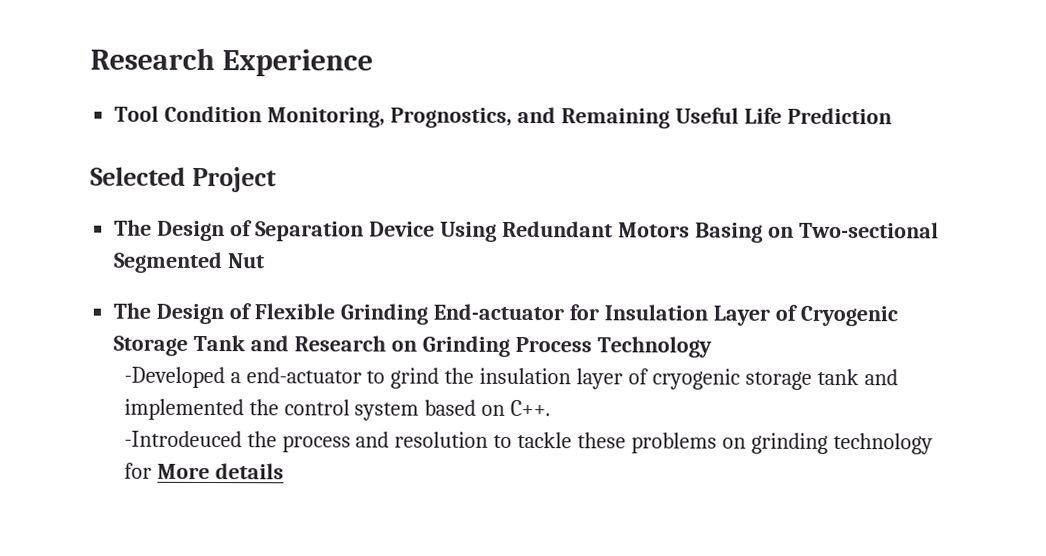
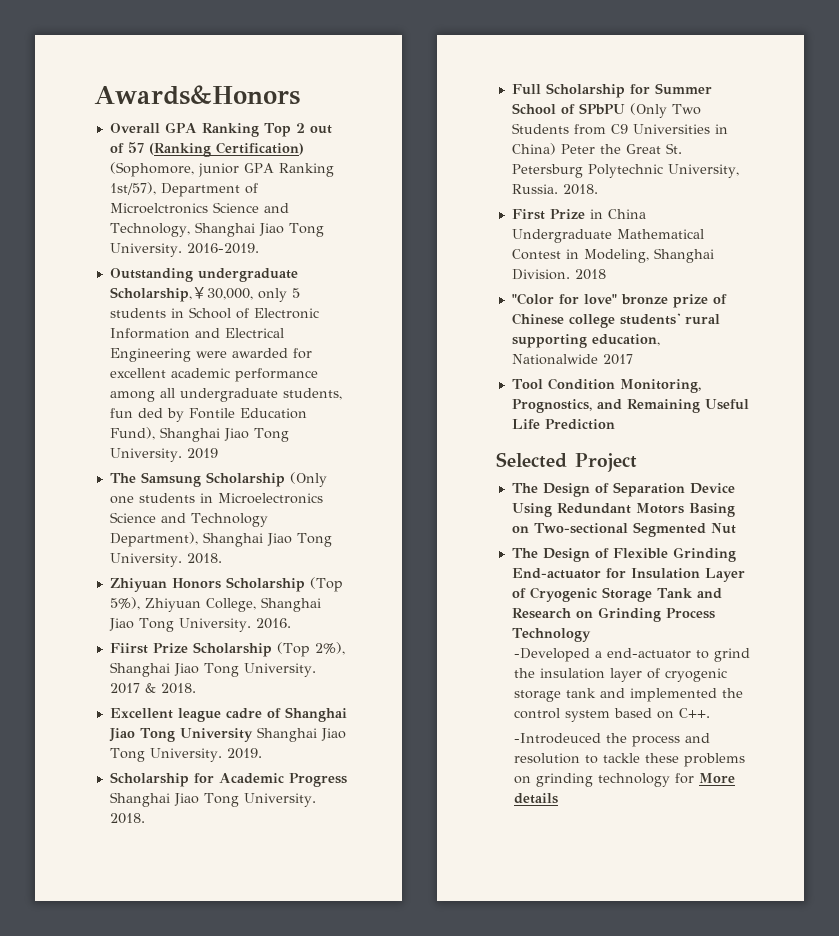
[90,47,374,77] Research Experience -> [94,85,300,105] [109,122,332,137] [109,142,304,157] [109,162,334,177] [109,182,258,197] [109,202,289,214] [109,222,324,237] [109,243,259,257] [109,268,298,282] [109,287,300,302] [109,307,319,319] [109,328,284,339] [109,348,312,362] [109,368,318,382] [109,388,342,402] [109,408,307,422] [109,427,289,442] [109,448,218,462] [109,472,327,487] [109,493,323,504] [109,512,268,527] [109,532,332,547] [109,553,222,567] [109,577,343,592] [109,597,321,612] [108,618,291,632] [109,642,345,657] [109,662,316,677] [109,683,196,694] [109,707,347,722] [108,727,346,742] [109,748,262,762] [109,772,347,787] [109,792,316,807] [109,813,145,824] [511,83,712,98] [511,103,701,118] [511,123,728,135] [511,143,682,155] [511,164,739,178] [511,184,598,195] [511,209,646,220] [511,229,704,243] [511,248,714,263] [511,269,606,280] [511,293,727,308] [511,313,720,328] [511,334,660,348] [511,354,633,365] Awards&Honors // Overall GPA Ranking Top 2 out of 57 (Ranking Certification) (Sophomore, junior GPA Ranking 1st/57), Department of Microelctronics Science and Technology, Shanghai Jiao Tong University. 2016-2019. // Outstanding undergraduate Scholarship,￥30,000, only 5 students in School of Electronic Information and Electrical Engineering were awarded for excellent academic performance among all undergraduate students, fun ded by Fontile Education Fund), Shanghai Jiao Tong University. 2019 // The Samsung Scholarship (Only one students in Microelectronics Science and Technology Department), Shanghai Jiao Tong University. 2018. // Zhiyuan Honors Scholarship (Top 5%), Zhiyuan College, Shanghai Jiao Tong University. 2016. // Fiirst Prize Scholarship (Top 2%), Shanghai Jiao Tong University. 2017 & 2018. // Excellent league cadre of Shanghai Jiao Tong University Shanghai Jiao Tong University. 2019. // Scholarship for Academic Progress Shanghai Jiao Tong University. 2018. // Full Scholarship for Summer School of SPbPU (Only Two Students from C9 Universities in China) Peter the Great St. Petersburg Polytechnic University, Russia. 2018. // First Prize in China Undergraduate Mathematical Contest in Modeling, Shanghai Division. 2018 // "Color for love" bronze prize of Chinese college students' rural supporting education, Nationalwide 2017

